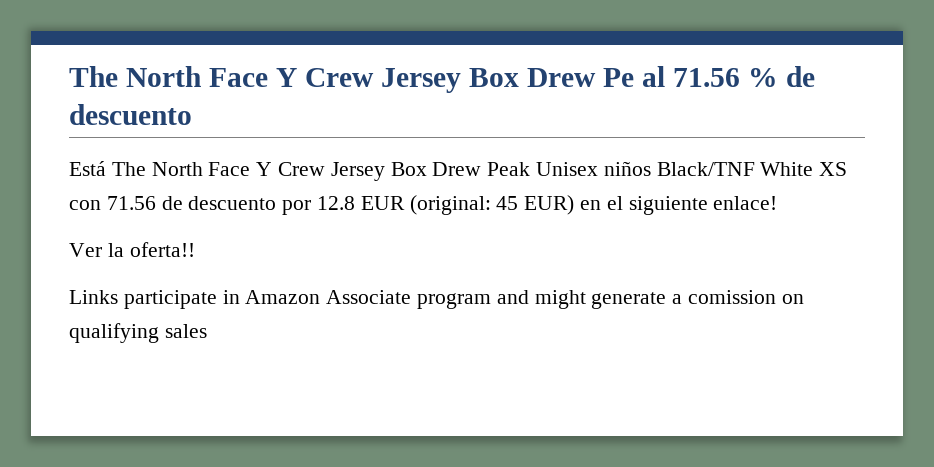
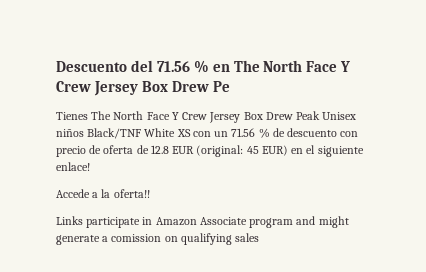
(69, 76) none -> [56,60,230,73] Descuento del 71.56 % en
[641,66,815,87] [69,104,192,125] [69,161,106,176] al 71.56 % de descuento // Está -> [56,112,88,120] // Tienes
[106,196,312,215] 71.56 de descuento por -> [214,128,359,138] [56,145,149,157] un 71.56 % de descuento con precio de oferta de
[69,243,102,257] Ver -> [56,189,99,198] Accede a

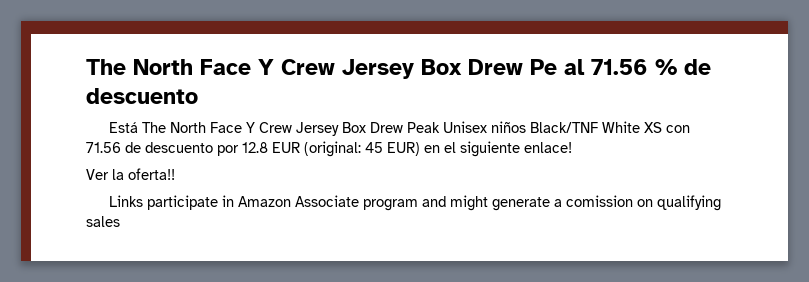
[56,60,230,73] Descuento del 71.56 % en -> (86, 67) none
[56,112,88,120] // Tienes -> [564,59,711,75] [86,88,198,104] [109,122,139,133] al 71.56 % de descuento // Está
[214,128,359,138] [56,145,149,157] un 71.56 % de descuento con precio de oferta de -> [86,142,239,156] 71.56 de descuento por
[56,189,99,198] Accede a -> [86,169,109,180] Ver

